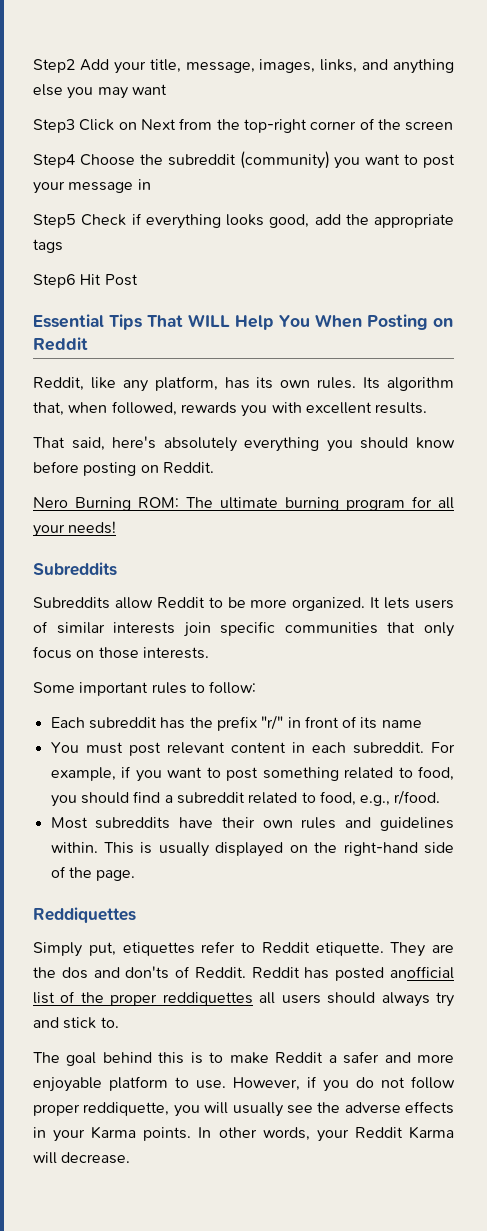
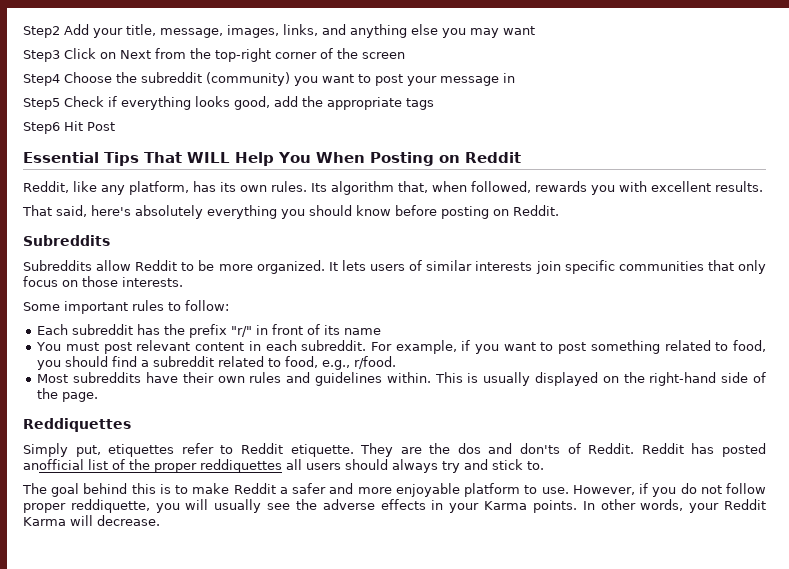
[33,496,454,511] [33,521,117,537] // Nero Burning ROM: The ultimate burning program for all your needs! -> (559, 210) none

